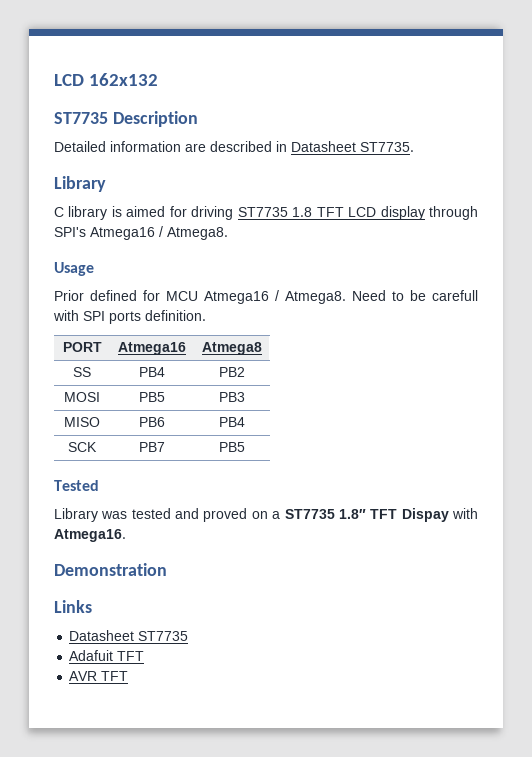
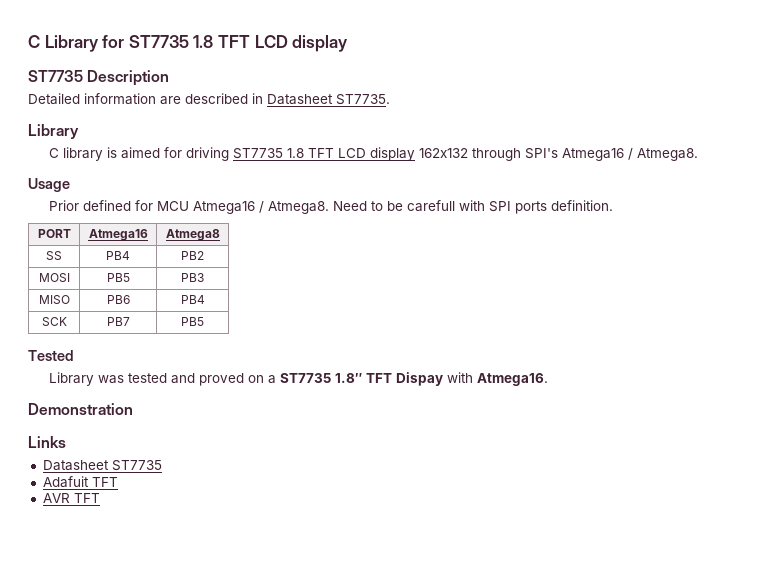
[54,73,158,86] LCD 162x132 -> [28,35,349,52] C Library for ST7735 1.8 TFT LCD display
(425, 213) none -> [419,148,469,158] 162x132

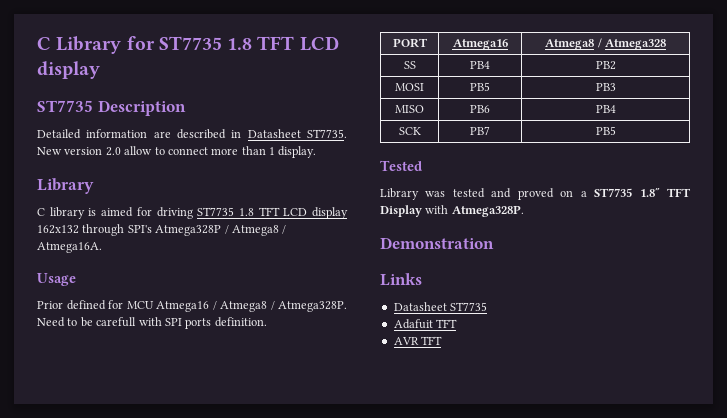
(390, 99) none -> [37,146,317,158] New version 2.0 allow to connect more than 1 display.
[562,148,699,161] Atmega16 / Atmega8. -> [155,225,287,236] [37,242,102,253] Atmega328P / Atmega8 / Atmega16A.
[268,201,330,214] Atmega8. -> [220,301,347,312] Atmega8 / Atmega328P.
(220, 235) none -> [597,38,666,50] / Atmega328
[396,372,549,386] Dispay with Atmega16. -> [380,205,524,217] Display with Atmega328P.

